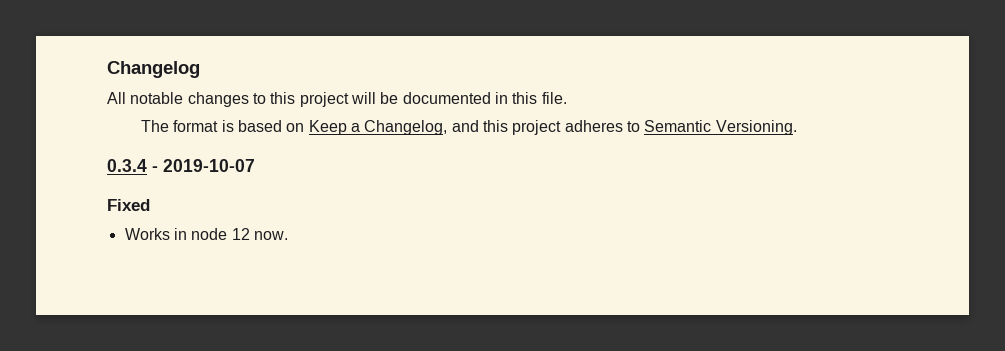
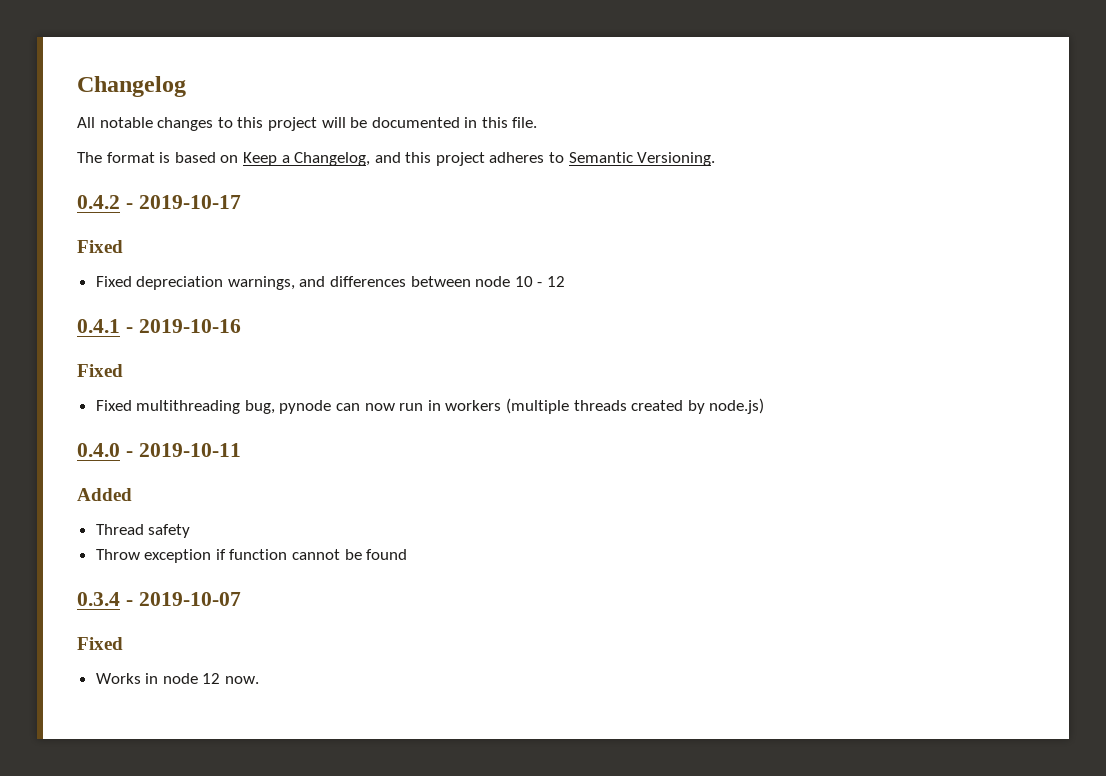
(797, 127) none -> [77,195,241,209] [77,240,123,253] [95,276,566,290] [77,319,241,333] [77,364,123,377] [95,398,765,414] [77,443,241,457] [77,488,132,501] [95,524,191,538] [95,549,408,563] // 0.4.2 - 2019-10-17 // Fixed // Fixed depreciation warnings, and differences between node 10 - 12 // 0.4.1 - 2019-10-16 // Fixed // Fixed multithreading bug, pynode can now run in workers (multiple threads created by node.js) // 0.4.0 - 2019-10-11 // Added // Thread safety // Throw exception if function cannot be found

